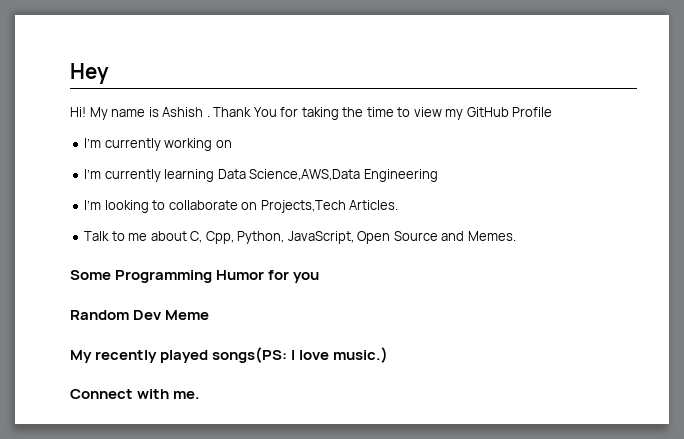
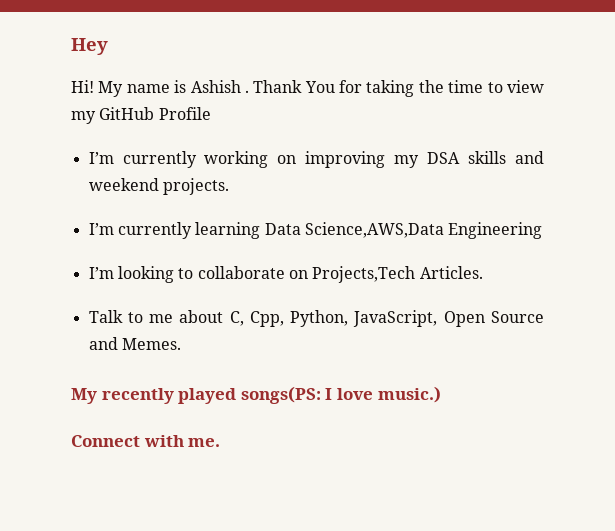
(232, 144) none -> [305,151,544,168] [88,178,229,195] improving my DSA skills and weekend projects.
[70,270,320,283] [70,310,210,320] // Some Programming Humor for you // Random Dev Meme -> (181, 344) none

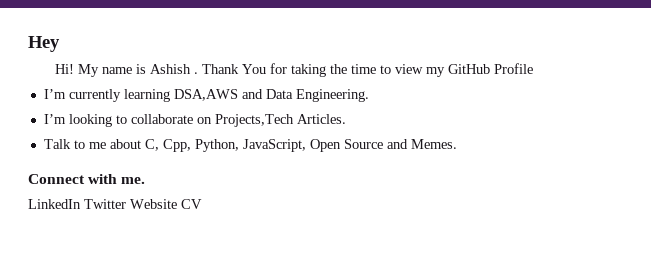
[204,151,544,168] [88,178,229,195] [88,222,543,239] working on improving my DSA skills and weekend projects. // I’m currently learning Data Science,AWS,Data Engineering -> [123,89,369,102] learning DSA,AWS and Data Engineering.
[71,386,441,404] // My recently played songs(PS: I love music.) -> (457, 144) none
(221, 442) none -> [28,199,202,209] // LinkedIn Twitter Website CV

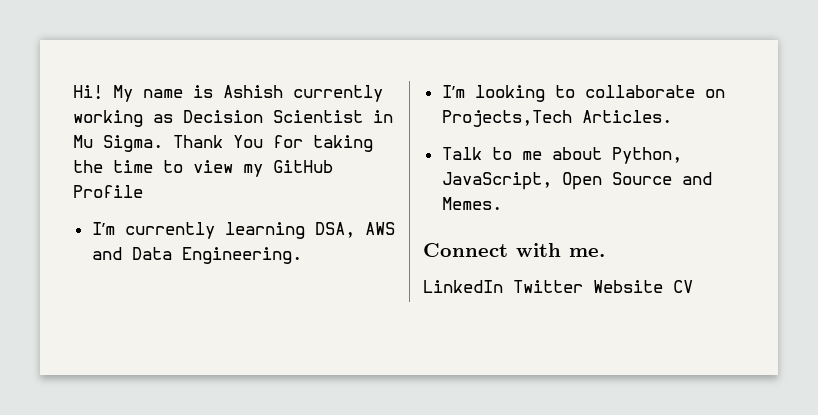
[28,36,60,52] Hey // -> (73, 92) none
[194,72,199,74] . -> [293,85,383,102] [73,110,393,127] [73,135,163,152] currently working as Decision Scientist in Mu Sigma.
[173,89,238,101] DSA,AWS -> [314,222,395,238] DSA, AWS
[144,139,191,152] C, Cpp, -> (602, 153) none

